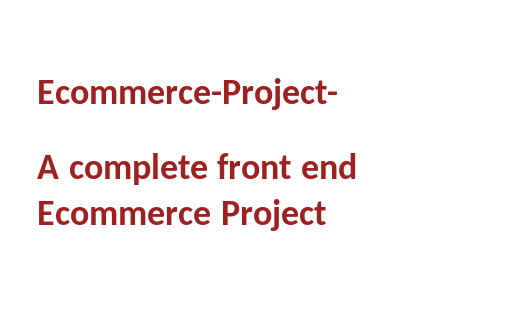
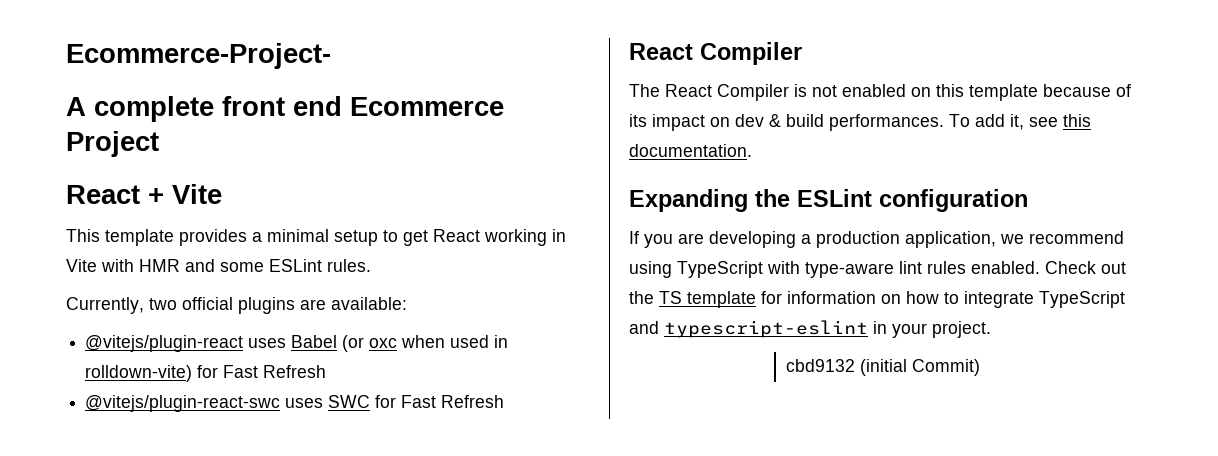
(326, 215) none -> [66,184,222,204] [66,229,566,246] [66,259,371,272] [66,297,407,314] [85,335,509,352] [85,365,327,382] [85,395,505,412] [629,42,802,65] [629,84,1131,101] [629,114,1091,131] [629,144,752,157] [629,189,1028,212] [629,231,1124,248] [629,261,1126,278] [629,291,1125,308] [629,320,991,338] [785,359,980,376] // React + Vite // This template provides a minimal setup to get React working in Vite with HMR and some ESLint rules. // Currently, two official plugins are available: // @vitejs/plugin-react uses Babel (or oxc when used in rolldown-vite) for Fast Refresh // @vitejs/plugin-react-swc uses SWC for Fast Refresh // React Compiler // The React Compiler is not enabled on this template because of its impact on dev & build performances. To add it, see this documentation. // Expanding the ESLint configuration // If you are developing a production application, we recommend using TypeScript with type-aware lint rules enabled. Check out the TS template for information on how to integrate TypeScript and typescript-eslint in your project. // cbd9132 (initial Commit)

